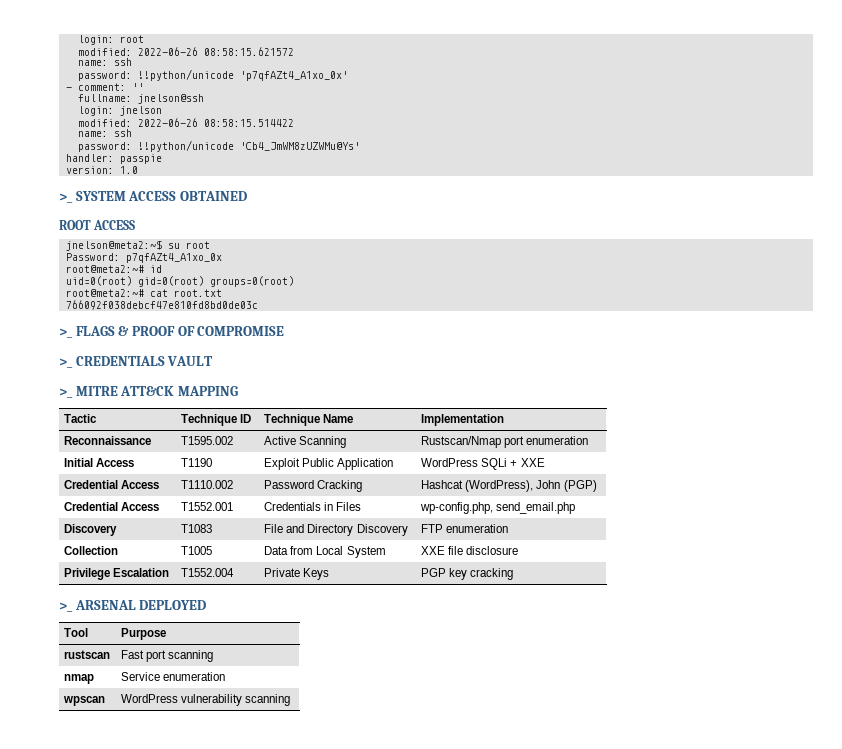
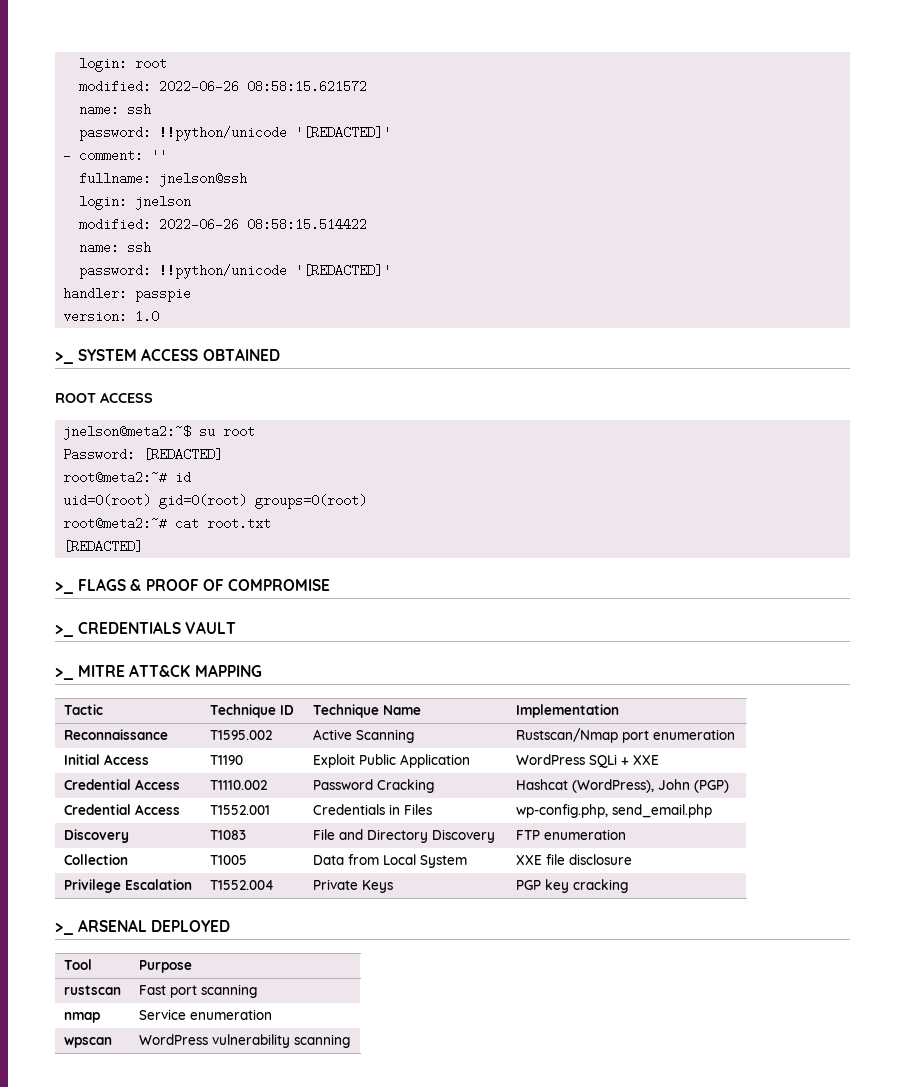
[239,71,348,81] 'p7qfAZt4_A1xo_0x' -> [295,126,392,139] '[REDACTED]'
[239,142,360,151] 'Cb4_JmWM8zUZWMu@Ys' -> [295,264,392,277] '[REDACTED]'
[125,253,222,263] p7qfAZt4_A1xo_0x -> [143,448,224,461] [REDACTED]
[65,300,258,310] 766092f038debcf47e810fd8bd0de03c -> [63,540,144,553] [REDACTED]

